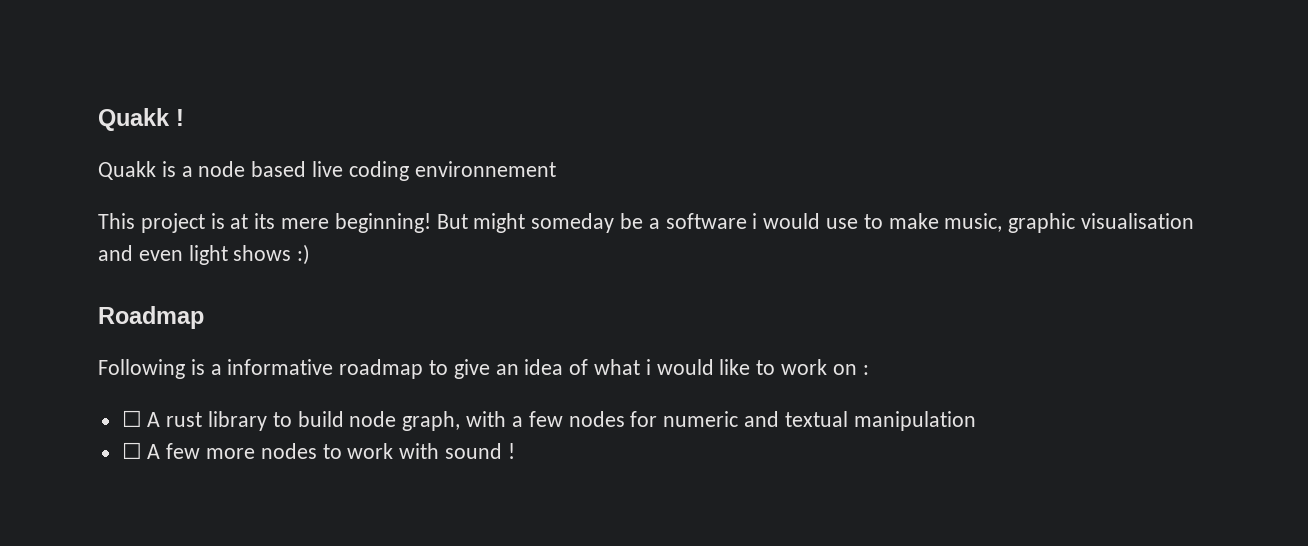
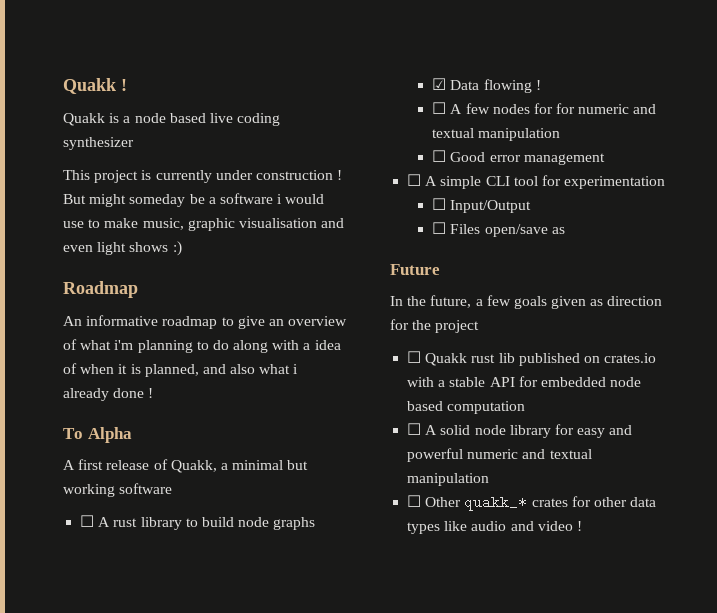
[414,161,556,177] environnement -> [63,137,134,150] synthesizer
[230,213,431,233] at its mere beginning! -> [155,170,343,183] currently under construction !
[98,359,222,379] Following is a -> [63,316,82,326] An
[524,359,869,375] idea of what i would like to work on : -> [288,316,348,326] [63,339,341,353] [63,363,299,377] [63,388,154,401] [63,427,132,443] [63,459,309,473] [63,483,173,497] overview of what i'm planning to do along with a idea of when it is planned, and also what i already done ! // To Alpha // A first release of Quakk, a minimal but working software
[402,411,523,431] graph, with a -> [273,517,316,530] [432,78,541,93] [432,102,463,114] graphs // ☑ Data flowing ! // ☐ A
[663,411,976,431] [121,442,503,459] numeric and textual manipulation // ☐ A few more nodes to work with sound -> [556,103,657,114] [432,128,561,141] [432,150,605,165] [407,174,666,189] [432,198,532,213] [432,222,565,237] [390,264,440,275] [390,295,663,309] [390,319,480,333] [407,351,657,366] [407,376,642,387] [407,401,526,414] [407,423,633,438] [407,448,592,462] [407,473,490,486] [407,495,657,511] [407,521,573,534] for numeric and textual manipulation // ☐ Good error management // ☐ A simple CLI tool for experimentation // ☐ Input/Output // ☐ Files open/save as // Future // In the future, a few goals given as direction for the project // ☐ Quakk rust lib published on crates.io with a stable API for embedded node based computation // ☐ A solid node library for easy and powerful numeric and textual manipulation // ☐ Other quakk_* crates for other data types like audio and video

